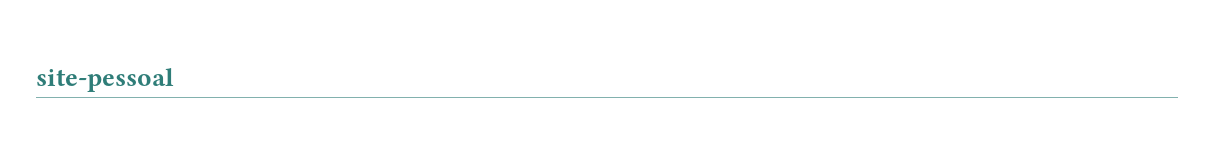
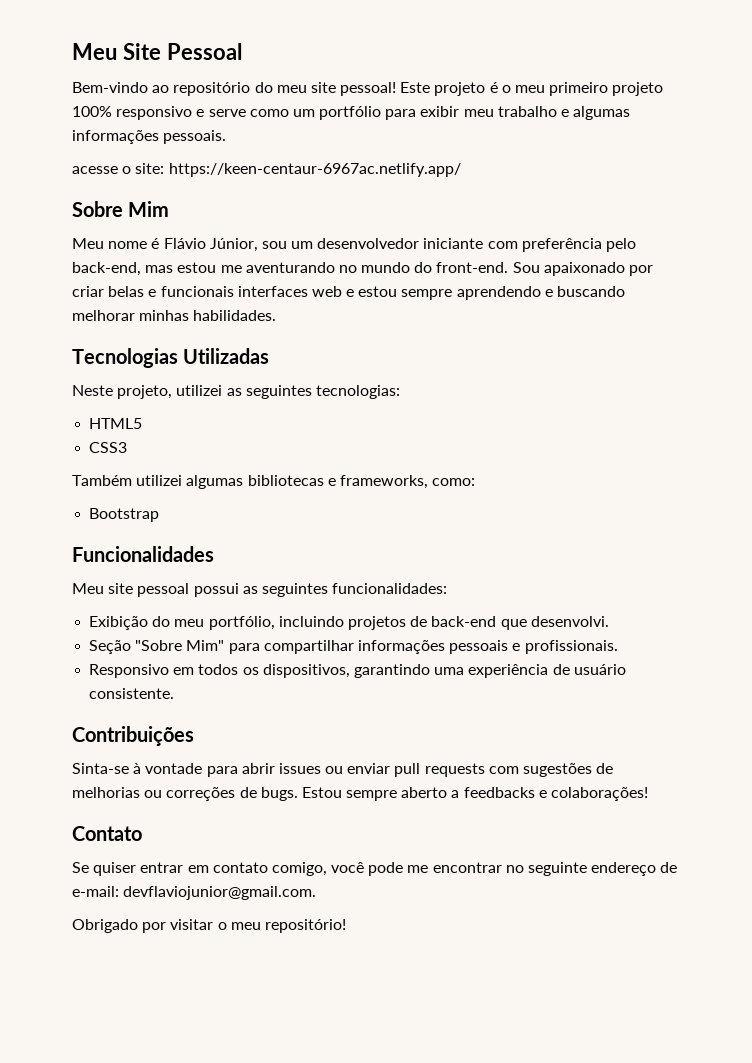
[36,68,174,92] site-pessoal -> [72,43,242,60] [72,82,664,96] [72,106,631,120] [72,130,227,144] [72,163,461,177] [72,201,170,217] [72,238,637,252] [72,262,654,276] [72,286,626,300] [72,310,277,321] [72,348,270,368] [72,385,400,399] [89,418,143,429] [89,442,128,453] [72,475,476,489] [89,508,160,522] [72,546,214,562] [72,583,448,597] [89,616,609,630] [89,640,618,654] [89,664,626,678] [89,688,175,699] [72,726,194,746] [72,763,614,777] [72,787,649,801] [72,826,142,841] [72,862,678,876] [72,886,317,900] [72,919,346,933] Meu Site Pessoal // Bem-vindo ao repositório do meu site pessoal! Este projeto é o meu primeiro projeto 100% responsivo e serve como um portfólio para exibir meu trabalho e algumas informações pessoais. // acesse o site: https://keen-centaur-6967ac.netlify.app/ // Sobre Mim // Meu nome é Flávio Júnior, sou um desenvolvedor iniciante com preferência pelo back-end, mas estou me aventurando no mundo do front-end. Sou apaixonado por criar belas e funcionais interfaces web e estou sempre aprendendo e buscando melhorar minhas habilidades. // Tecnologias Utilizadas // Neste projeto, utilizei as seguintes tecnologias: // HTML5 // CSS3 // Também utilizei algumas bibliotecas e frameworks, como: // Bootstrap // Funcionalidades // Meu site pessoal possui as seguintes funcionalidades: // Exibição do meu portfólio, incluindo projetos de back-end que desenvolvi. // Seção "Sobre Mim" para compartilhar informações pessoais e profissionais. // Responsivo em todos os dispositivos, garantindo uma experiência de usuário consistente. // Contribuições // Sinta-se à vontade para abrir issues ou enviar pull requests com sugestões de melhorias ou correções de bugs. Estou sempre aberto a feedbacks e colaborações! // Contato // Se quiser entrar em contato comigo, você pode me encontrar no seguinte endereço de e-mail: devflaviojunior@gmail.com. // Obrigado por visitar o meu repositório!

